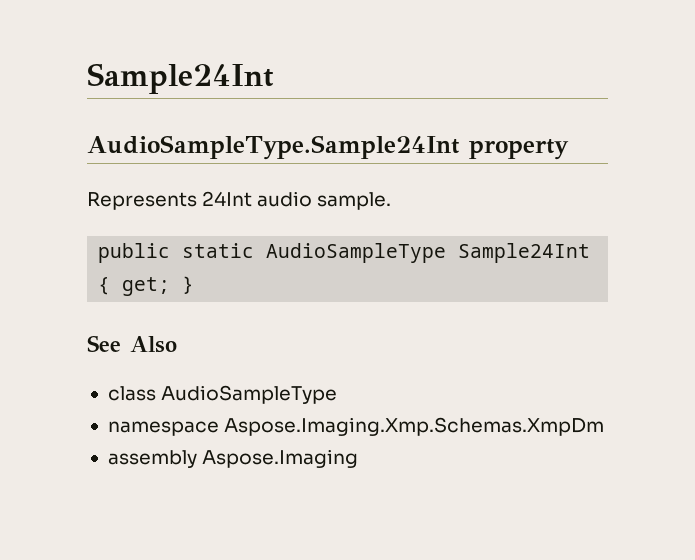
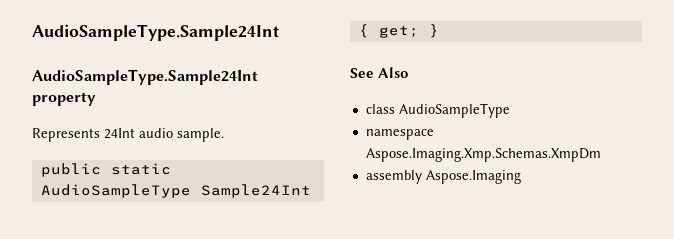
[87,63,274,94] Sample24Int -> [32,24,279,41] AudioSampleType.Sample24Int

